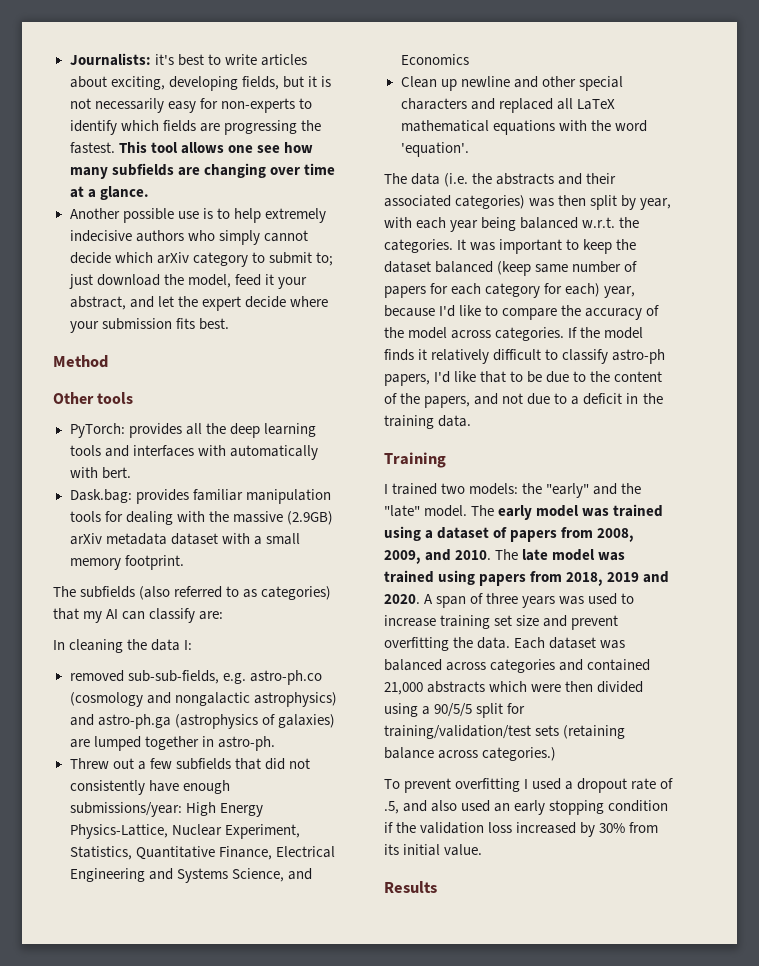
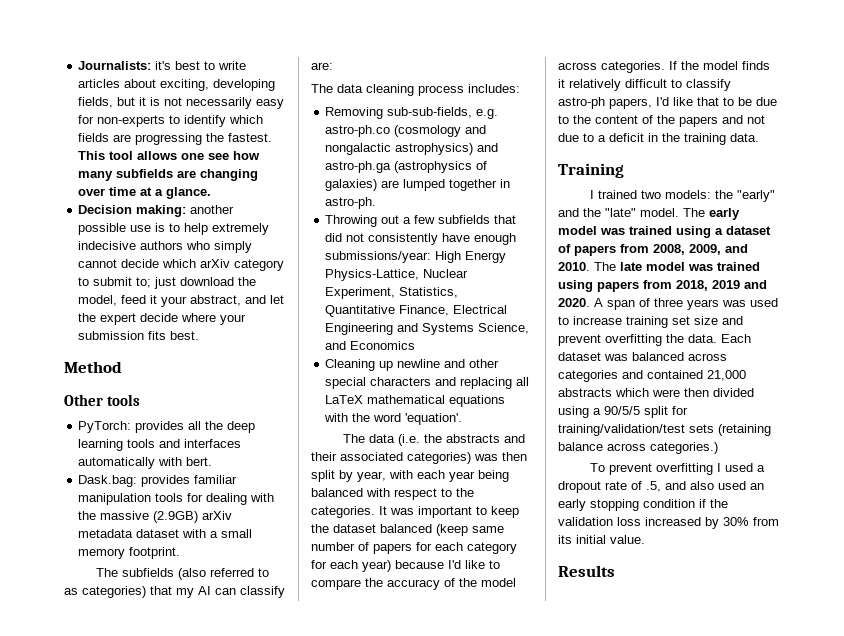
[69,208,120,219] Another -> [78,205,235,217] Decision making: another
[197,445,226,456] with -> (242, 443) none
[53,639,193,653] [69,670,124,682] In cleaning the data I: // removed -> [311,84,520,96] [325,107,384,119] The data cleaning process includes: // Removing
[69,758,109,769] Threw -> [325,215,378,227] Throwing
[400,76,437,88] Clean -> [325,359,376,371] Cleaning
[498,98,553,113] replaced -> [460,377,513,389] replacing
[582,217,616,228] w.r.t. -> [366,488,452,500] with respect to
[565,283,636,298] each) year, -> [330,560,391,572] each year)
[424,396,471,408] papers, -> [679,116,718,127] papers

